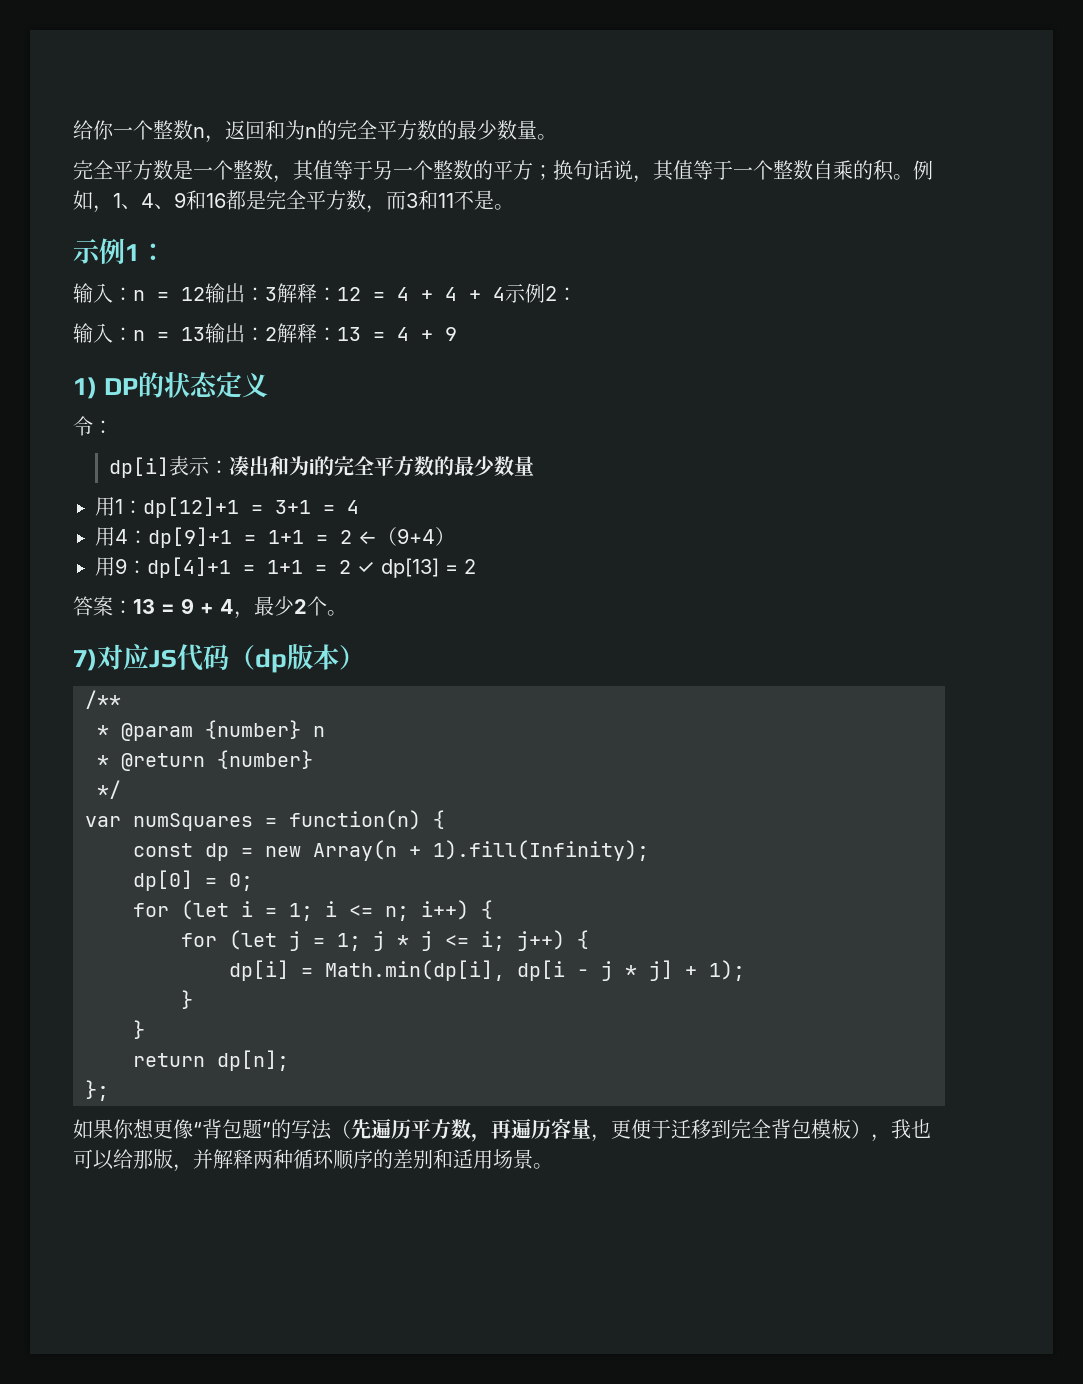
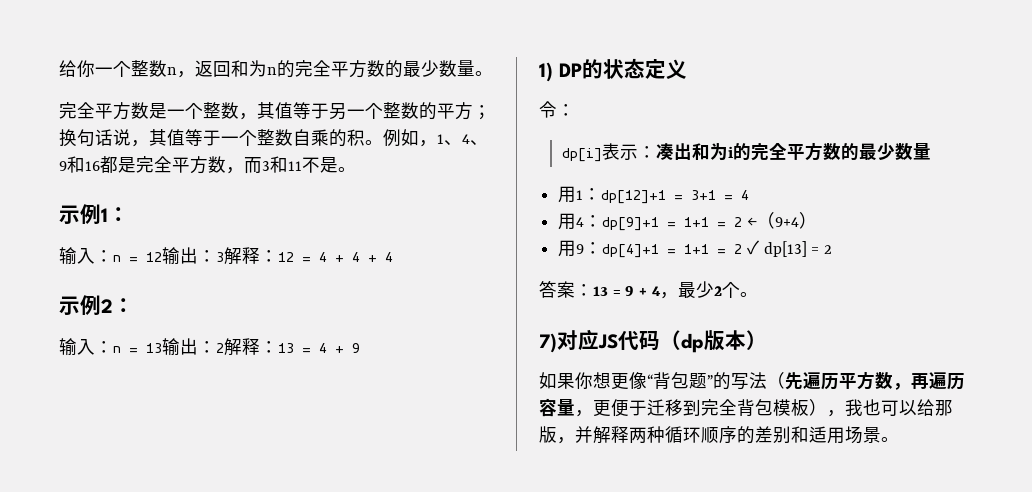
(505, 294) none -> (393, 257) //
[85,690,121,709] [97,720,325,741] [97,750,313,771] [97,780,121,799] [85,810,445,831] [133,840,649,861] [133,870,253,891] [133,900,493,921] [181,930,589,951] [229,960,745,981] [181,990,193,1009] [133,1020,145,1039] [133,1050,289,1071] [85,1080,109,1101] // /** // * @param {number} n // * @return {number} // */ // var numSquares = function(n) { // const dp = new Array(n + 1).fill(Infinity); // dp[0] = 0; // for (let i = 1; i <= n; i++) { // for (let j = 1; j * j <= i; j++) { // dp[i] = Math.min(dp[i], dp[i - j * j] + 1); // } // } // return dp[n]; // }; -> (767, 340) none

